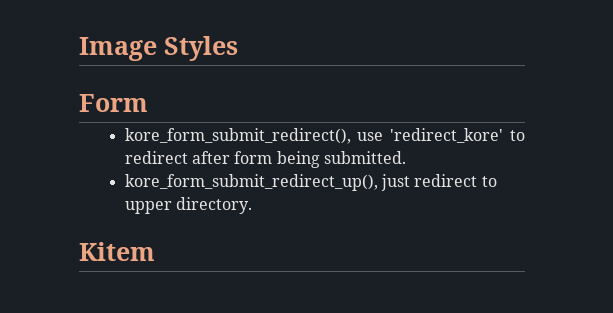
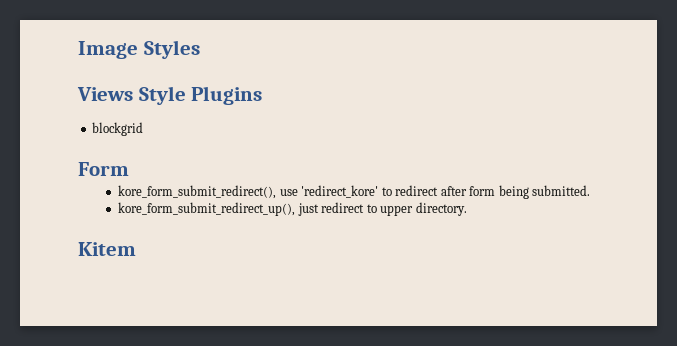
(238, 48) none -> [77,86,263,105] [92,122,144,136] // Views Style Plugins // blockgrid

